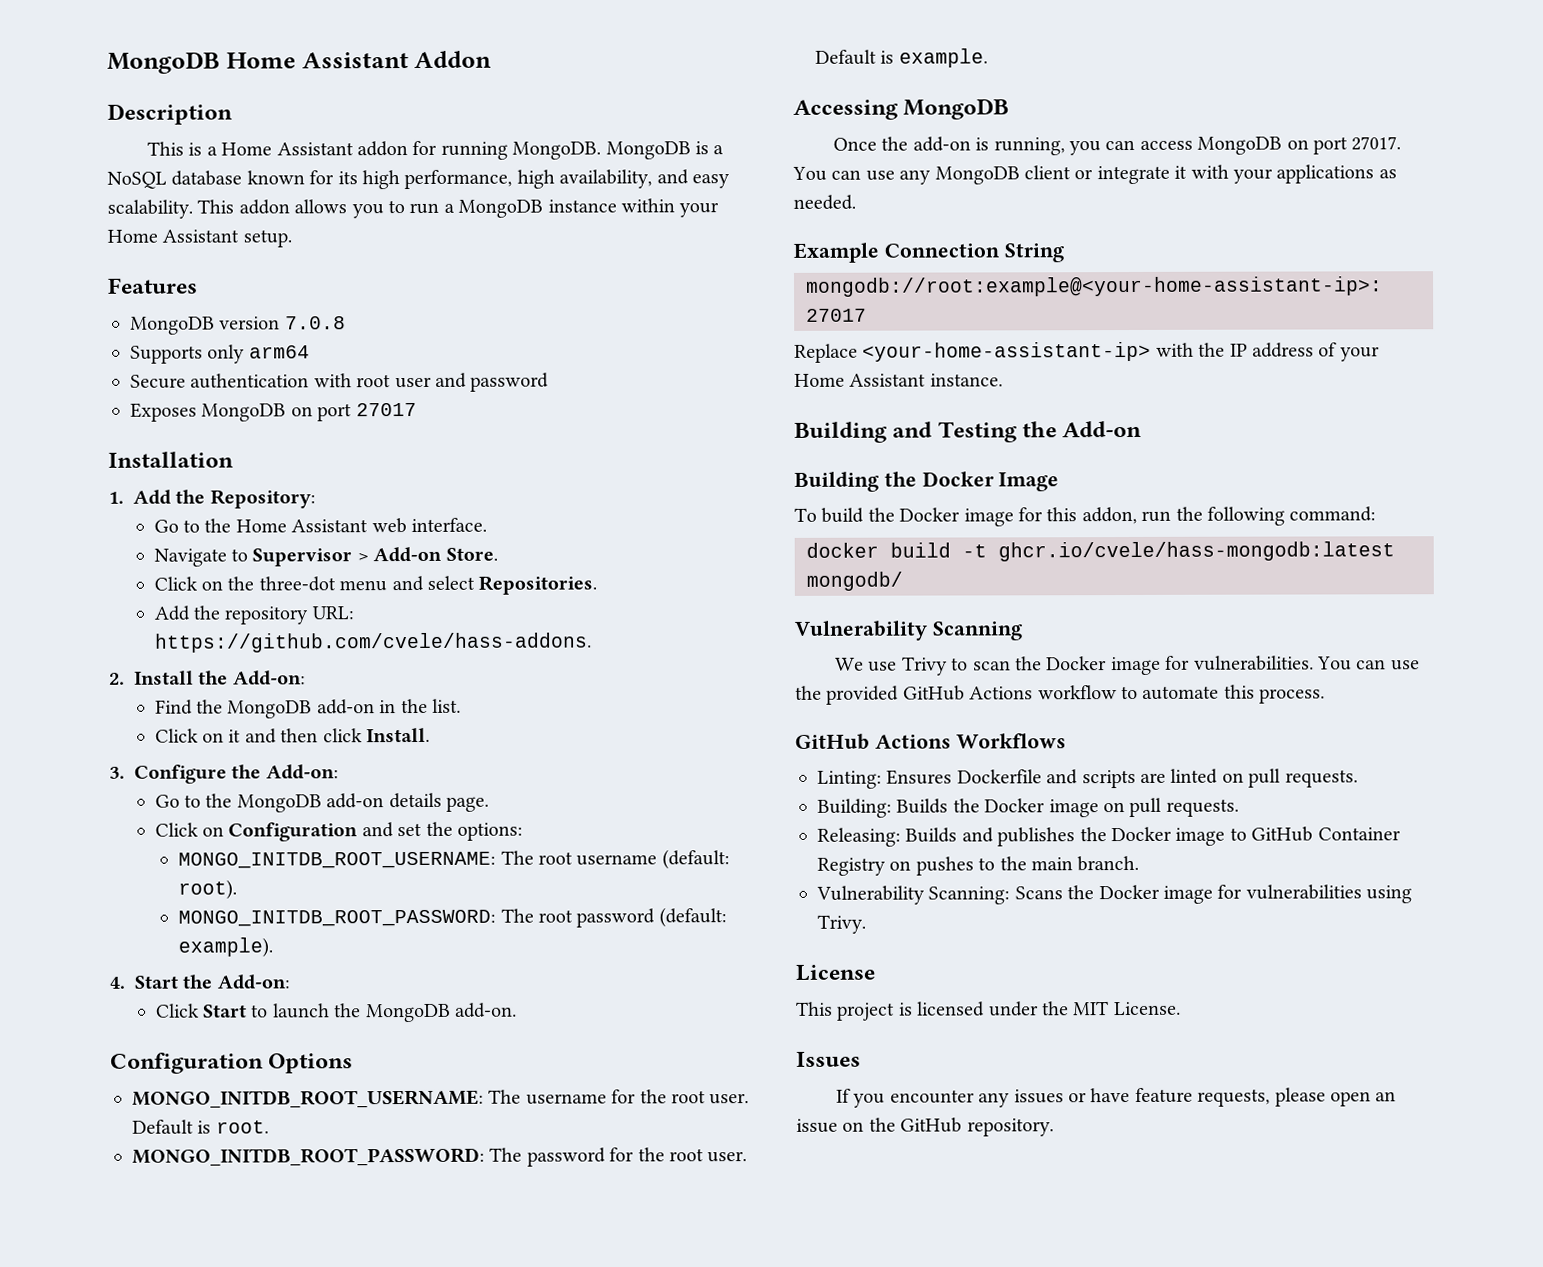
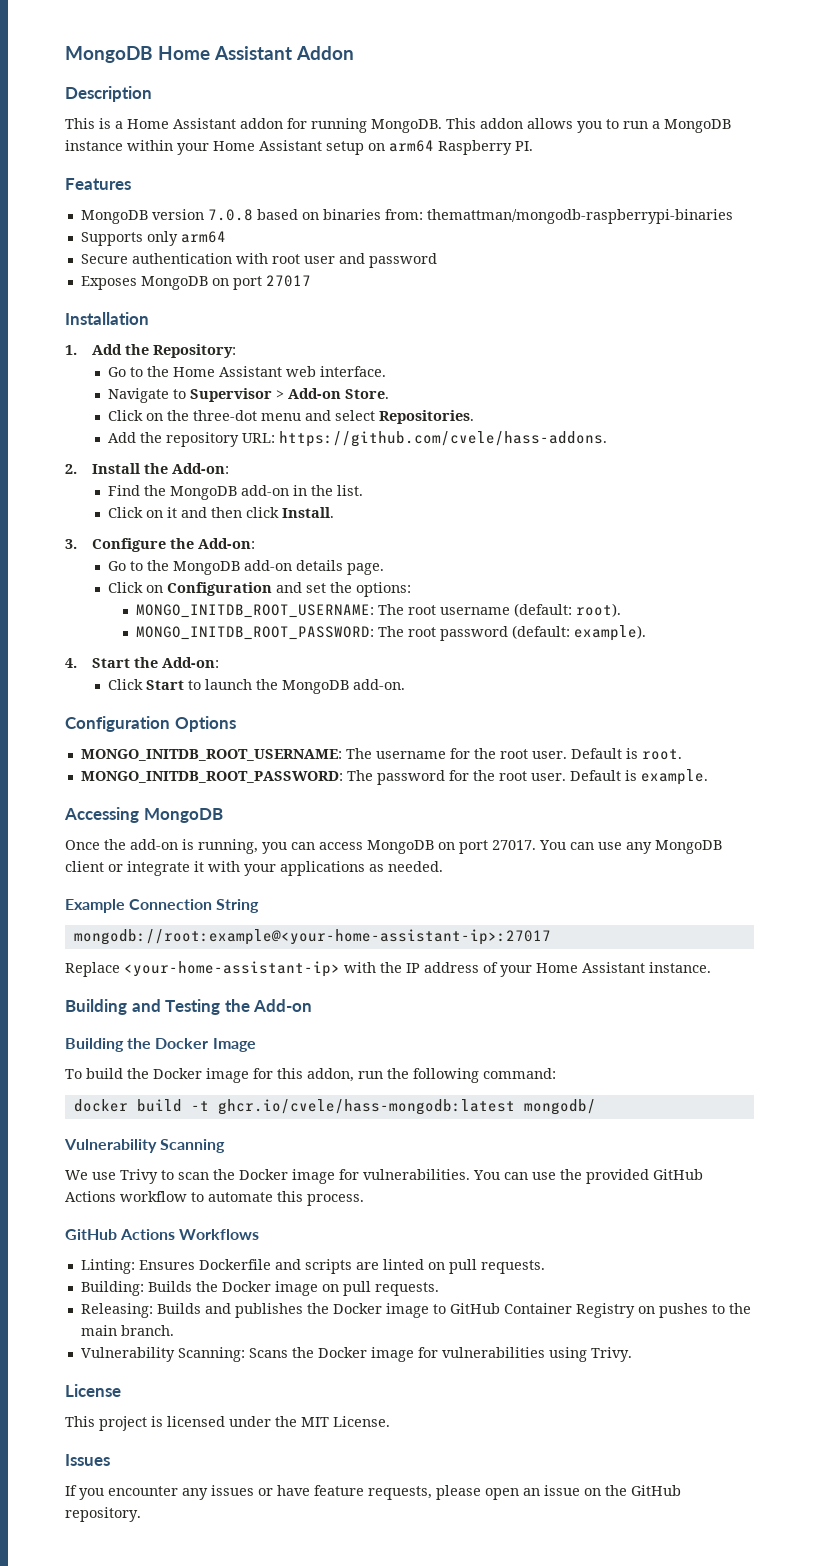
[605,141,725,160] [107,169,730,190] [107,199,193,219] MongoDB is a NoSQL database known for its high performance, high availability, and easy scalability. -> (442, 126) none
[242,229,292,248] setup. -> [326,140,533,155] setup on arm64 Raspberry PI.
(346, 323) none -> [256,209,733,224] based on binaries from: themattman/mongodb-raspberrypi-binaries

